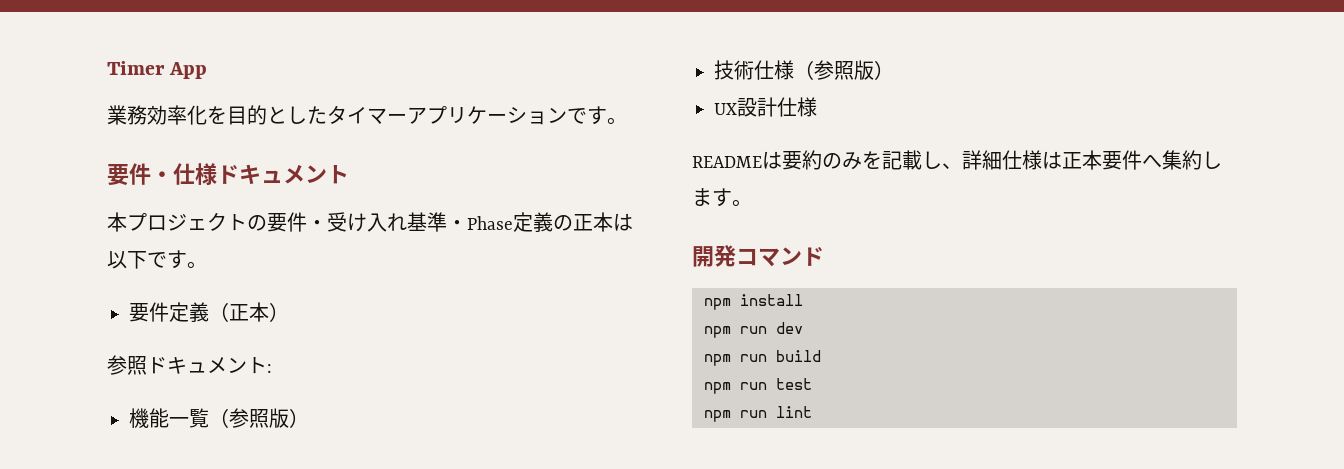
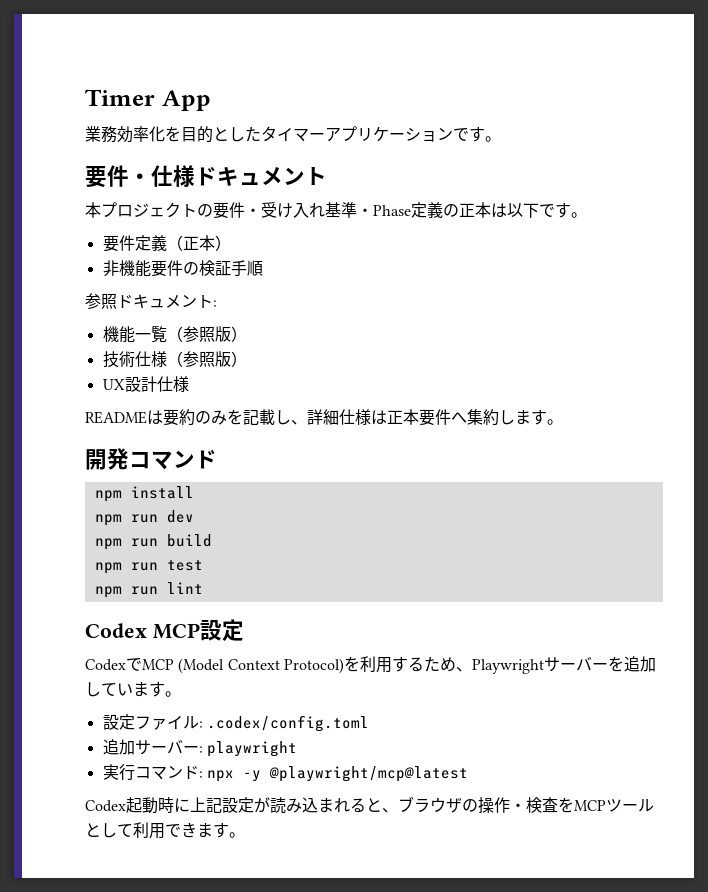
(289, 312) none -> [102,260,263,277] // 非機能要件の検証手順
(812, 412) none -> [85,619,244,641] [85,656,656,674] [85,681,181,697] [102,714,369,732] [102,739,297,757] [102,764,468,782] [85,796,654,814] [85,822,245,839] // Codex MCP設定 // CodexでMCP (Model Context Protocol)を利用するため、Playwrightサーバーを追加しています。 // 設定ファイル: .codex/config.toml // 追加サーバー: playwright // 実行コマンド: npx -y @playwright/mcp@latest // Codex起動時に上記設定が読み込まれると、ブラウザの操作・検査をMCPツールとして利用できます。

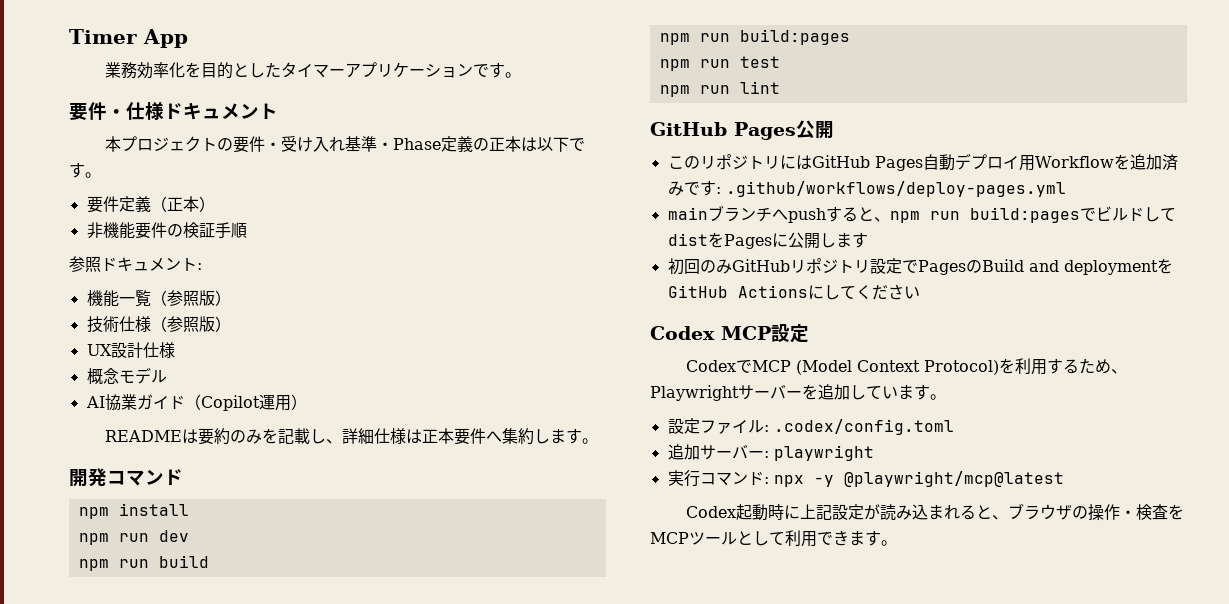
(189, 384) none -> [86,367,167,385] [85,394,307,411] // 概念モデル // AI協業ガイド（Copilot運用）
(212, 540) none -> [659,29,850,45] // npm run build:pages
(203, 588) none -> [650,120,834,140] [667,153,1178,171] [667,180,1066,197] [667,205,1176,223] [667,232,868,249] [667,258,1173,275] [667,284,920,300] // GitHub Pages公開 // このリポジトリにはGitHub Pages自動デプロイ用Workflowを追加済みです: .github/workflows/deploy-pages.yml // mainブランチへpushすると、npm run build:pagesでビルドしてdistをPagesに公開します // 初回のみGitHubリポジトリ設定でPagesのBuild and deploymentをGitHub Actionsにしてください

